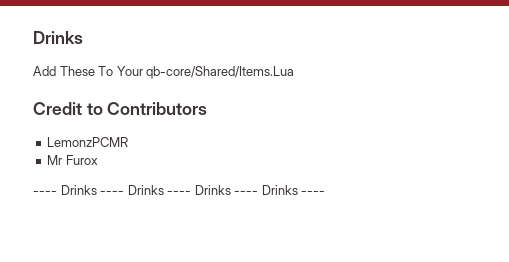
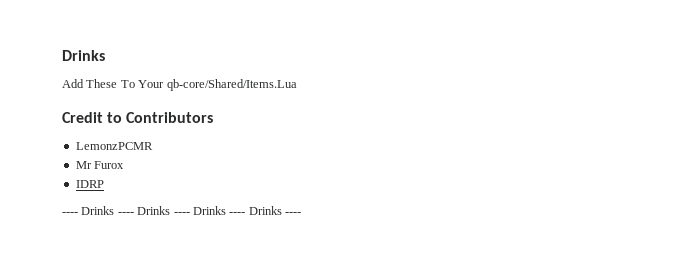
(98, 160) none -> [75,180,104,188] // IDRP

